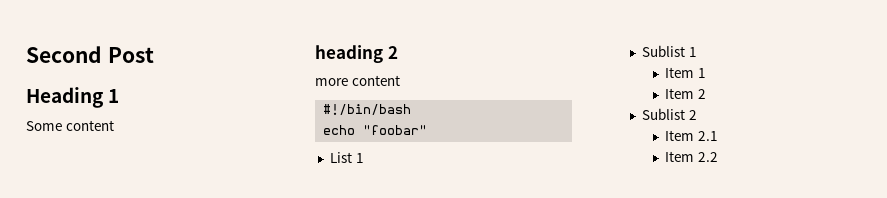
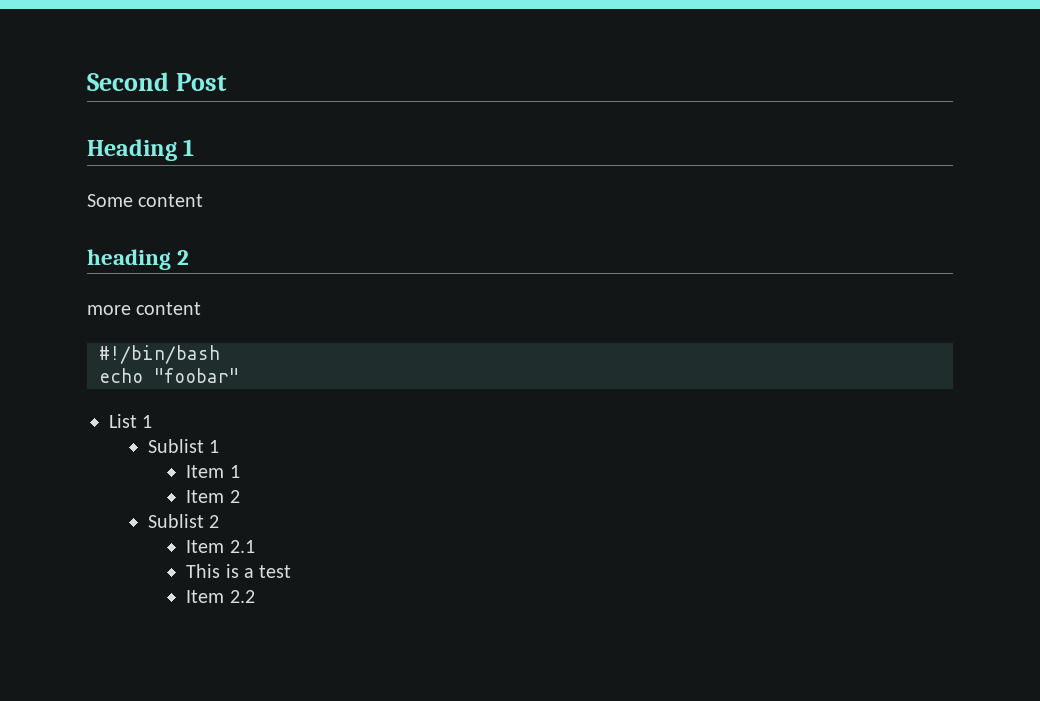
(719, 136) none -> [186,564,292,578] // This is a test

